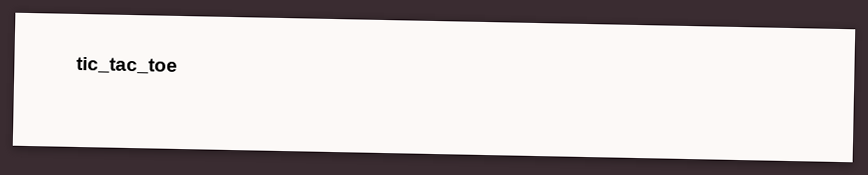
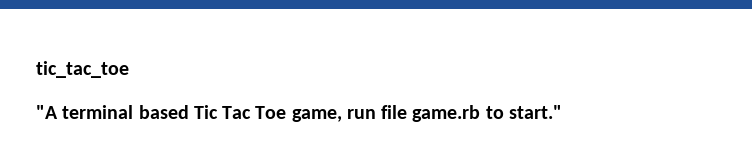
(178, 65) none -> [36,105,562,122] // "A terminal based Tic Tac Toe game, run file game.rb to start."

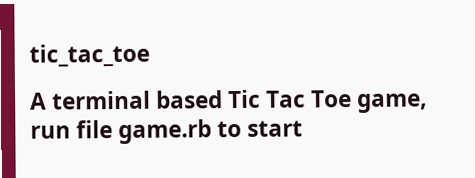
[36,105,58,119] "A -> [30,92,47,110] A
[508,105,562,119] start." -> [247,120,304,137] start

